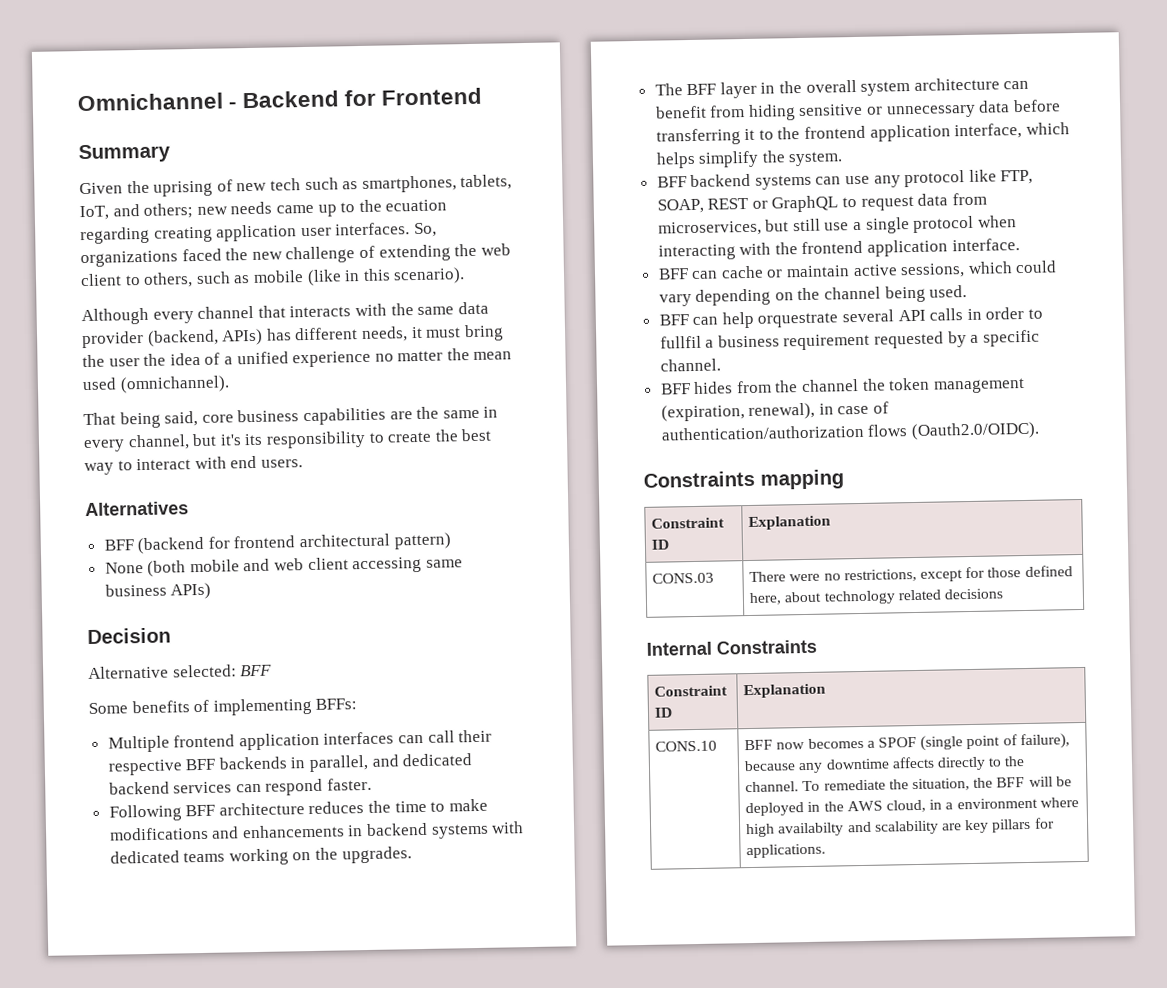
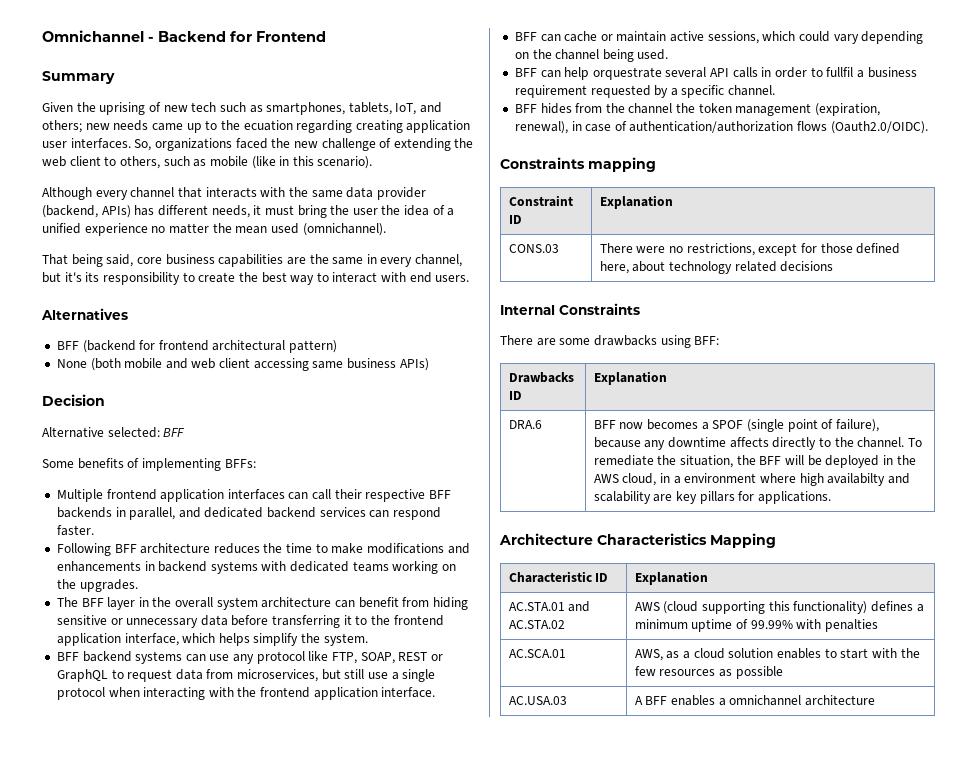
[654,685,729,697] [654,707,674,718] [743,683,827,699] [655,740,718,752] // Constraint ID | Explanation // CONS.10 -> [500,335,720,348] [508,372,574,383] [508,391,522,400] [593,371,667,385] [508,420,542,429] // There are some drawbacks using BFF: // Drawbacks ID | Explanation // DRA.6
(827, 851) none -> [499,533,776,548] [508,571,609,583] [634,571,708,585] [508,601,591,612] [508,620,565,629] [634,601,924,614] [634,619,879,632] [508,649,566,658] [634,648,920,661] [634,666,783,679] [508,696,567,705] [634,695,876,706] // Architecture Characteristics Mapping // Characteristic ID | Explanation // AC.STA.01 and AC.STA.02 | AWS (cloud supporting this functionality) defines a minimum uptime of 99.99% with penalties // AC.SCA.01 | AWS, as a cloud solution enables to start with the few resources as possible // AC.USA.03 | A BFF enables a omnichannel architecture

